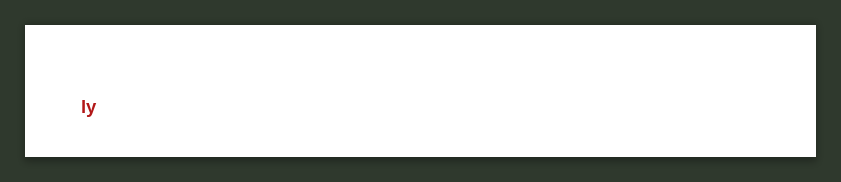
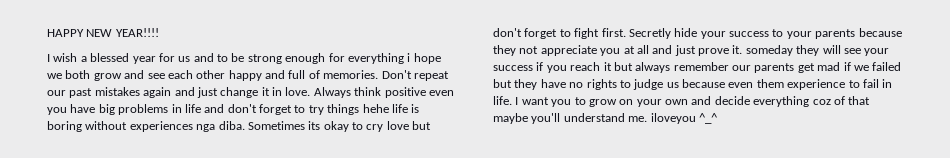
[81,100,97,117] ly -> [47,28,159,37] [47,53,441,64] [47,70,449,81] [47,87,454,98] [47,104,420,115] [47,121,432,132] [493,28,902,39] [493,45,890,56] [493,62,902,73] [493,79,893,90] [493,96,871,107] [493,113,717,124] HAPPY NEW YEAR!!!! // I wish a blessed year for us and to be strong enough for everything i hope we both grow and see each other happy and full of memories. Don't repeat our past mistakes again and just change it in love. Always think positive even you have big problems in life and don't forget to try things hehe life is boring without experiences nga diba. Sometimes its okay to cry love but don't forget to fight first. Secretly hide your success to your parents because they not appreciate you at all and just prove it. someday they will see your success if you reach it but always remember our parents get mad if we failed but they have no rights to judge us because even them experience to fail in life. I want you to grow on your own and decide everything coz of that maybe you'll understand me. iloveyou ^_^

